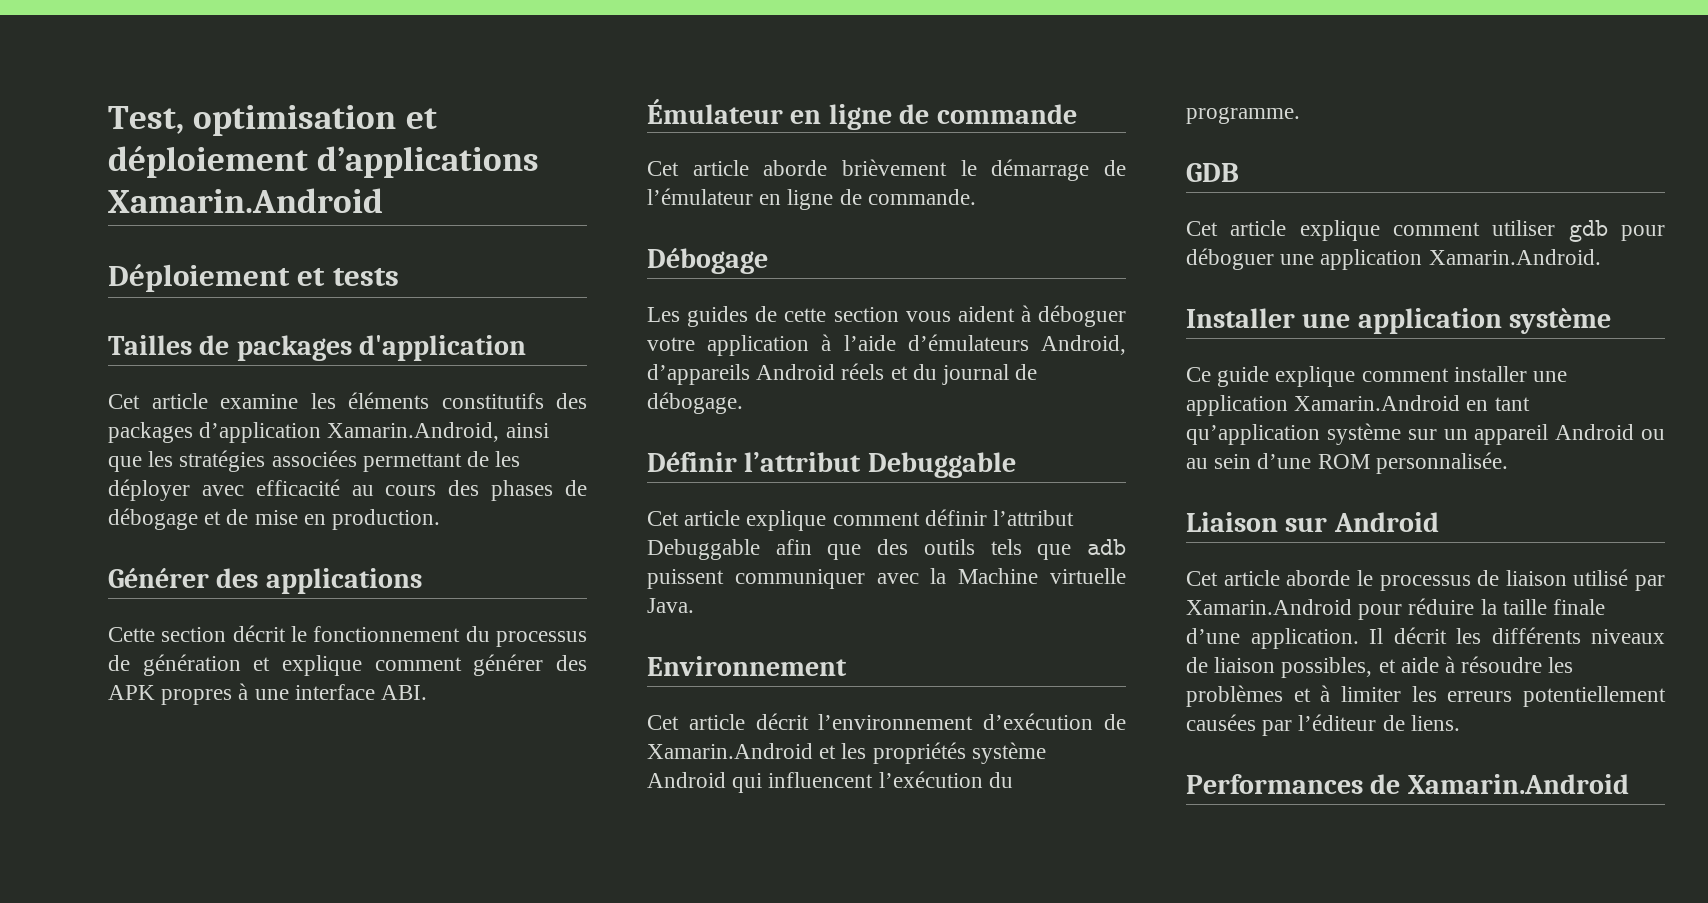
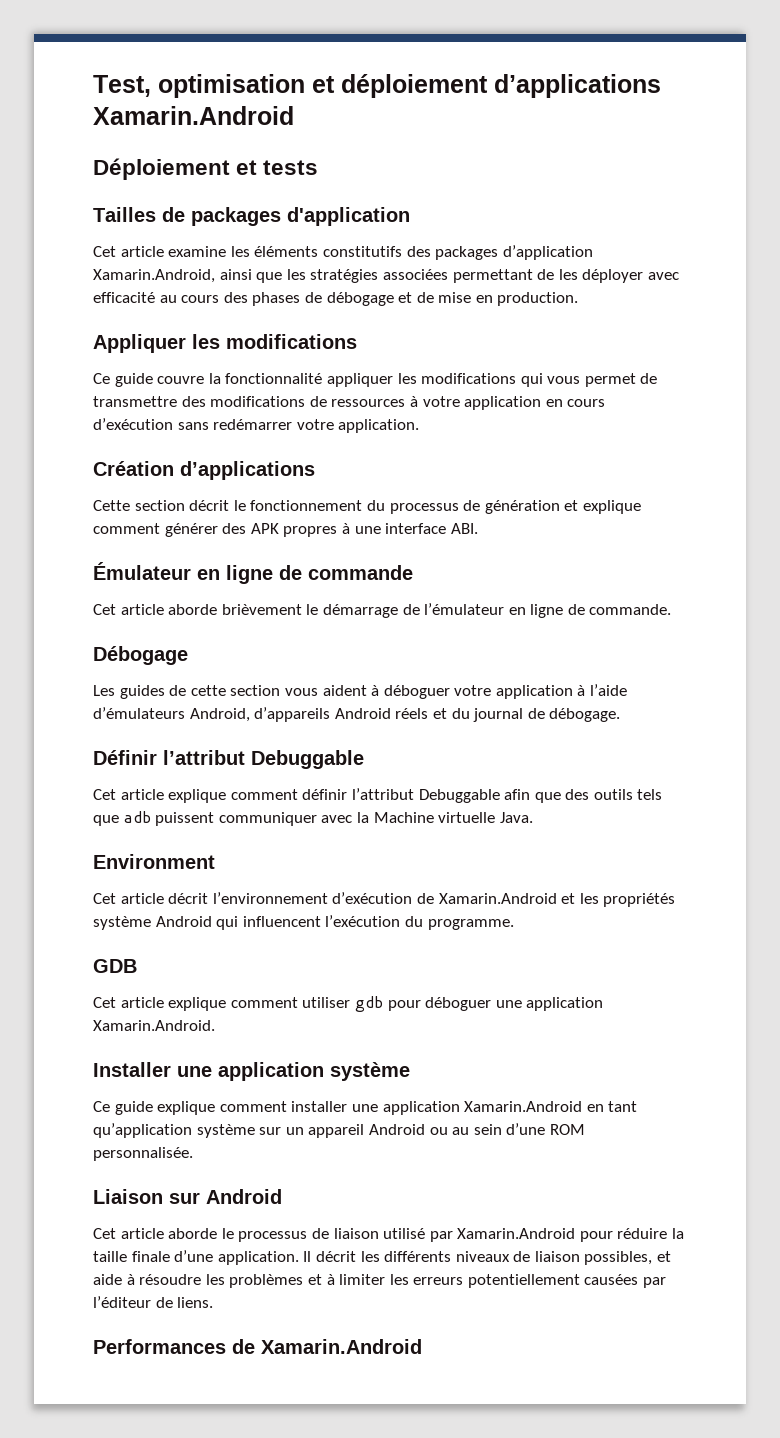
[108,568,422,594] Générer des applications -> [93,334,357,353] [93,373,658,387] [93,396,606,410] [93,418,420,433] [93,461,315,480] Appliquer les modifications // Ce guide couvre la fonctionnalité appliquer les modifications qui vous permet de transmettre des modifications de ressources à votre application en cours d’exécution sans redémarrer votre application. // Création d’applications
[647,656,847,676] Environnement -> [93,854,215,869] Environment

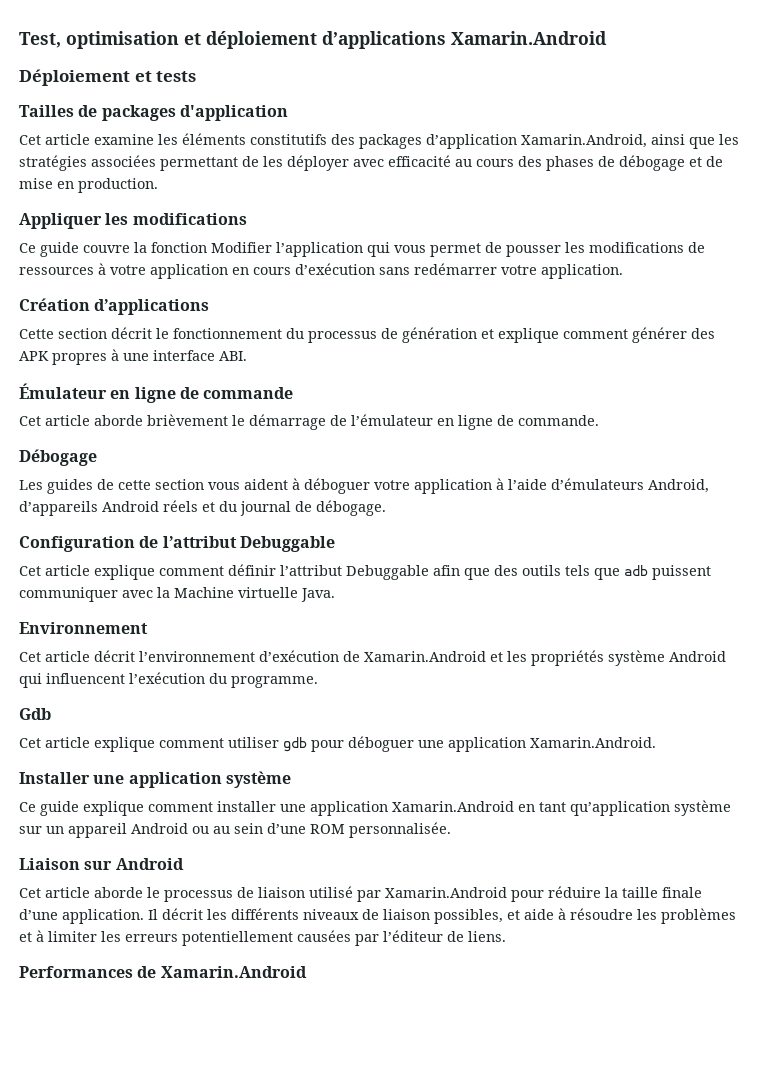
[225,373,517,387] fonctionnalité appliquer les modifications -> [151,242,363,257] fonction Modifier l’application
[93,396,206,407] transmettre des -> [506,242,585,257] pousser les
[93,750,157,765] Définir -> [19,536,159,552] Configuration de
[93,854,215,869] Environment -> [19,622,148,634] Environnement
[93,959,137,973] GDB -> [19,708,51,720] Gdb

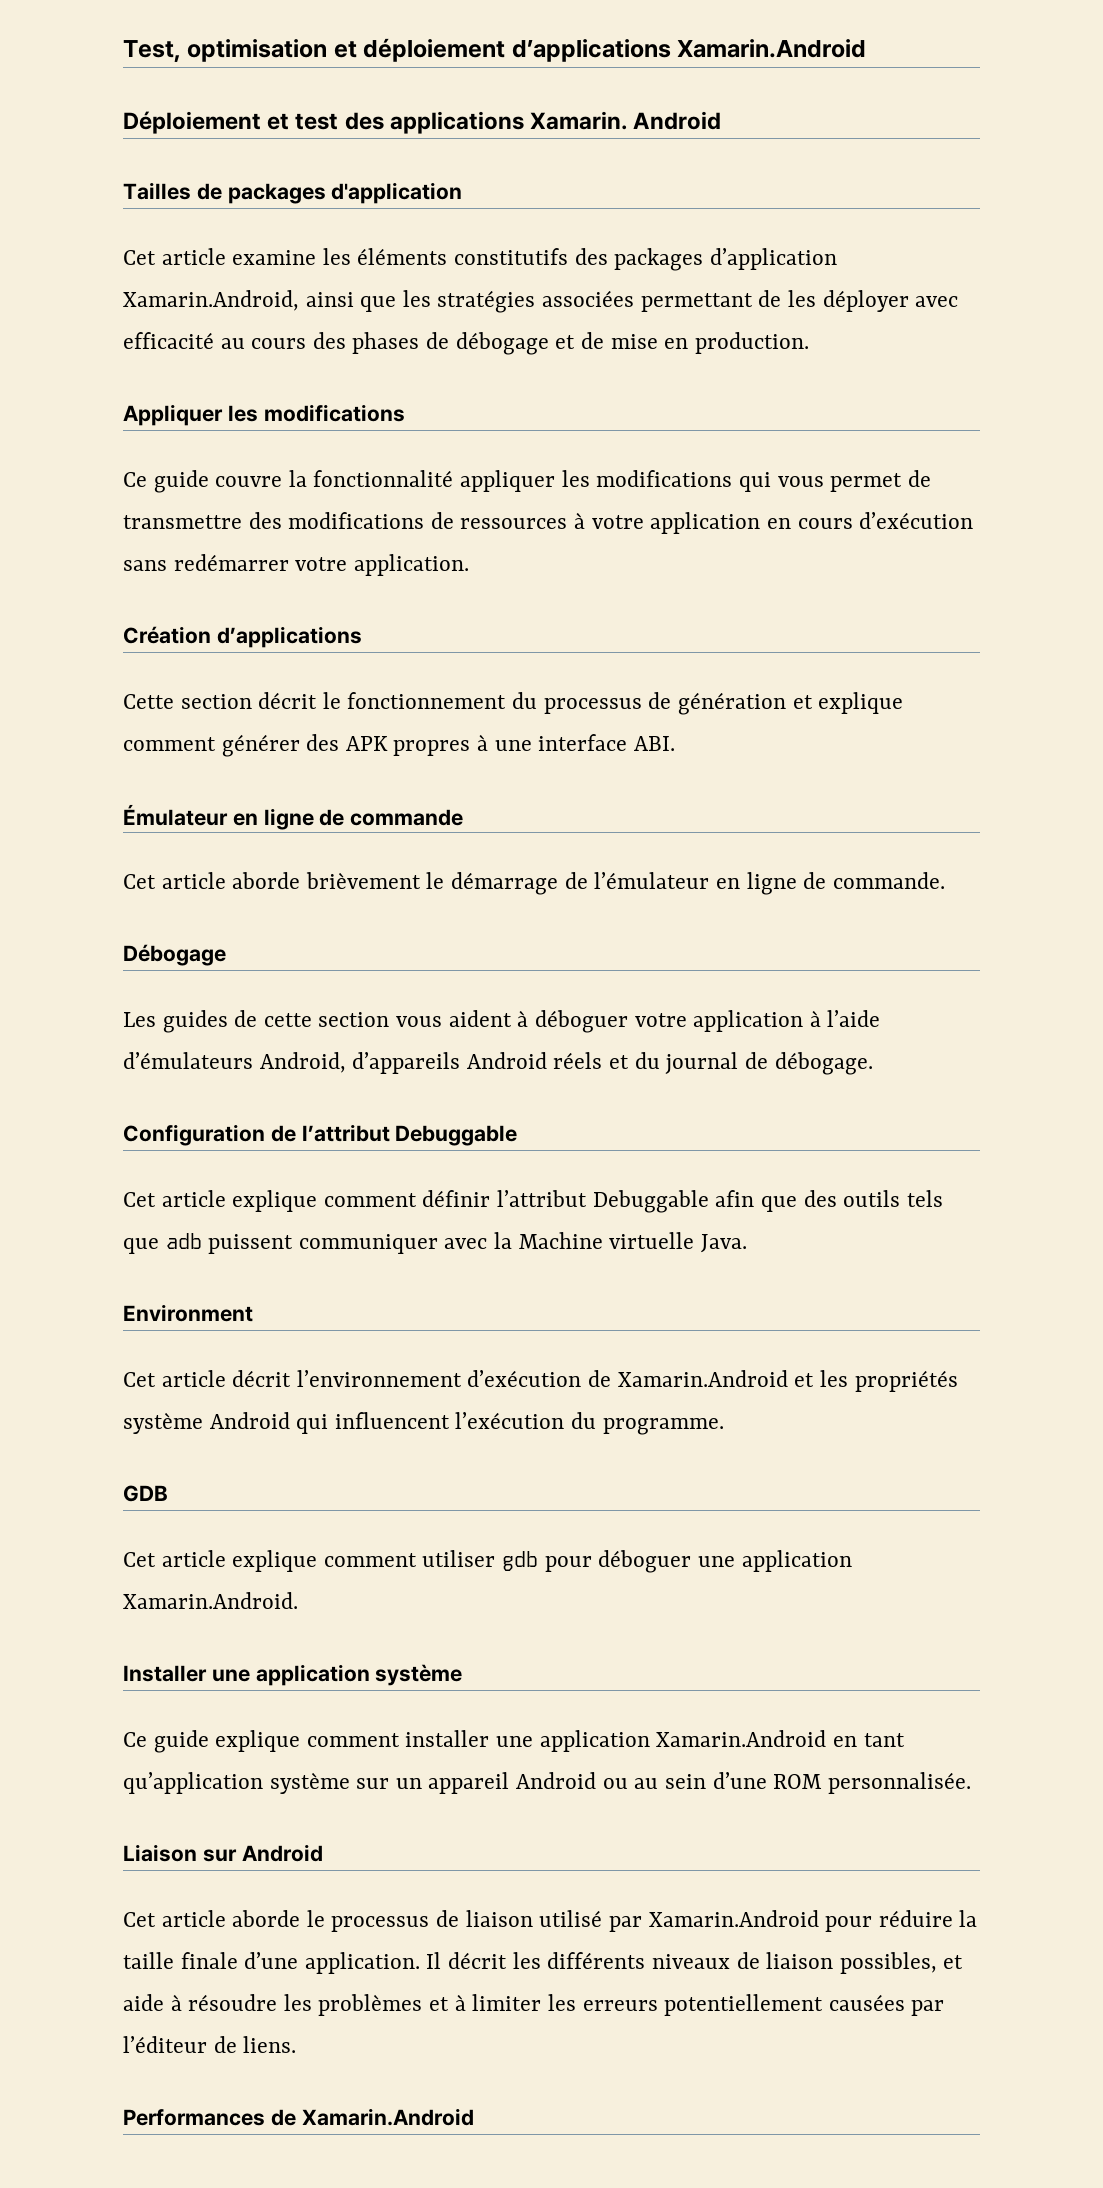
[156,71,197,82] tests -> [295,111,722,134] test des applications Xamarin. Android
[151,242,363,257] fonction Modifier l’application -> [313,470,733,492] fonctionnalité appliquer les modifications
[506,242,585,257] pousser les -> [123,512,282,529] transmettre des
[19,622,148,634] Environnement -> [123,1304,253,1322] Environment
[19,708,51,720] Gdb -> [123,1485,168,1502] GDB

